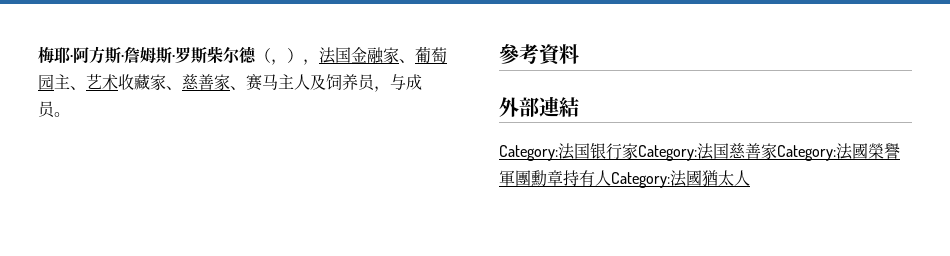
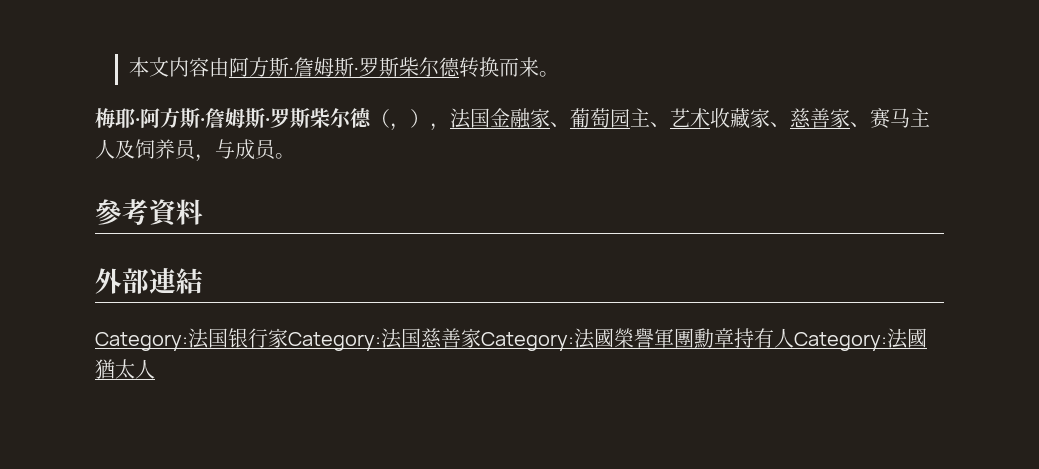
(38, 54) none -> [128,57,559,78] 本文内容由阿方斯·詹姆斯·罗斯柴尔德转换而来。 //

